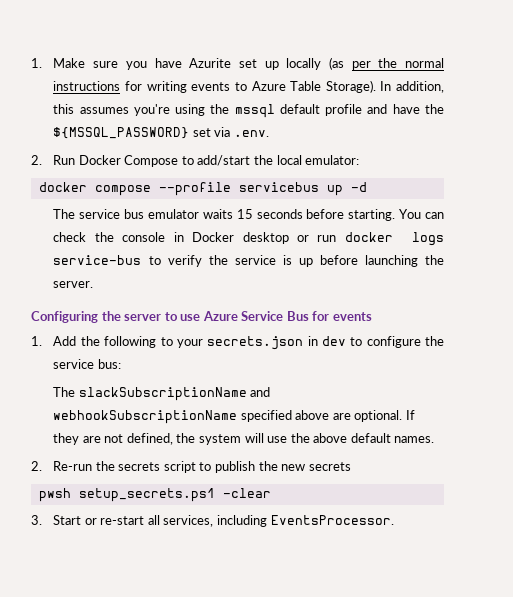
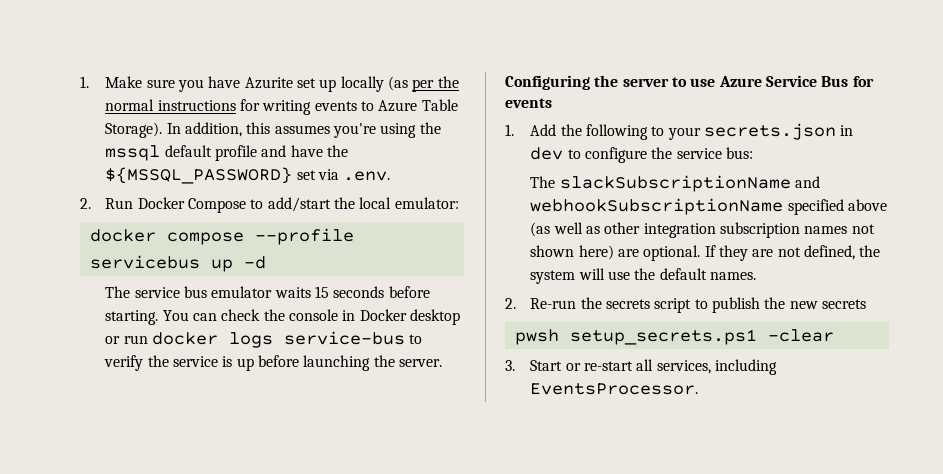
(330, 415) none -> [530,222,875,238] [530,245,614,260] (as well as other integration subscription names not shown here)
[313,433,348,443] above -> (656, 274) none

